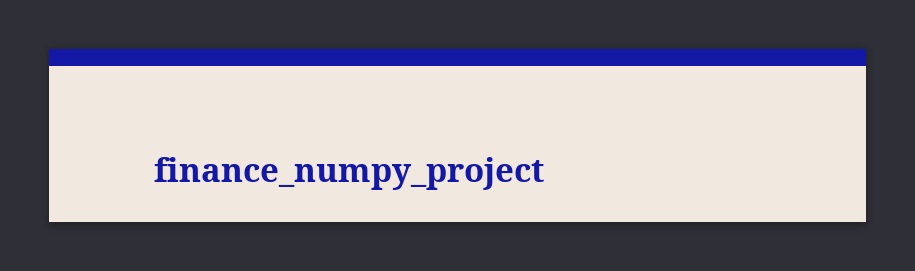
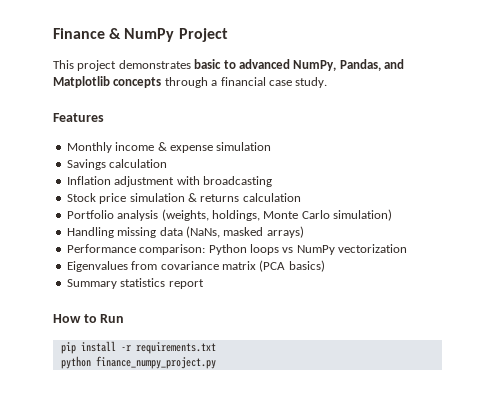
[154,157,544,190] finance_numpy_project -> [53,28,228,42] [53,59,404,71] [53,76,328,88] [53,113,104,122] [66,142,272,153] [66,159,168,170] [66,176,272,187] [66,193,301,204] [66,209,392,221] [66,226,304,238] [66,244,407,255] [66,260,325,272] [66,278,204,289] [53,314,125,323] [60,341,216,354] [60,356,216,369] Finance & NumPy Project // This project demonstrates basic to advanced NumPy, Pandas, and Matplotlib concepts through a financial case study. // Features // Monthly income & expense simulation // Savings calculation // Inflation adjustment with broadcasting // Stock price simulation & returns calculation // Portfolio analysis (weights, holdings, Monte Carlo simulation) // Handling missing data (NaNs, masked arrays) // Performance comparison: Python loops vs NumPy vectorization // Eigenvalues from covariance matrix (PCA basics) // Summary statistics report // How to Run // pip install -r requirements.txt // python finance_numpy_project.py

